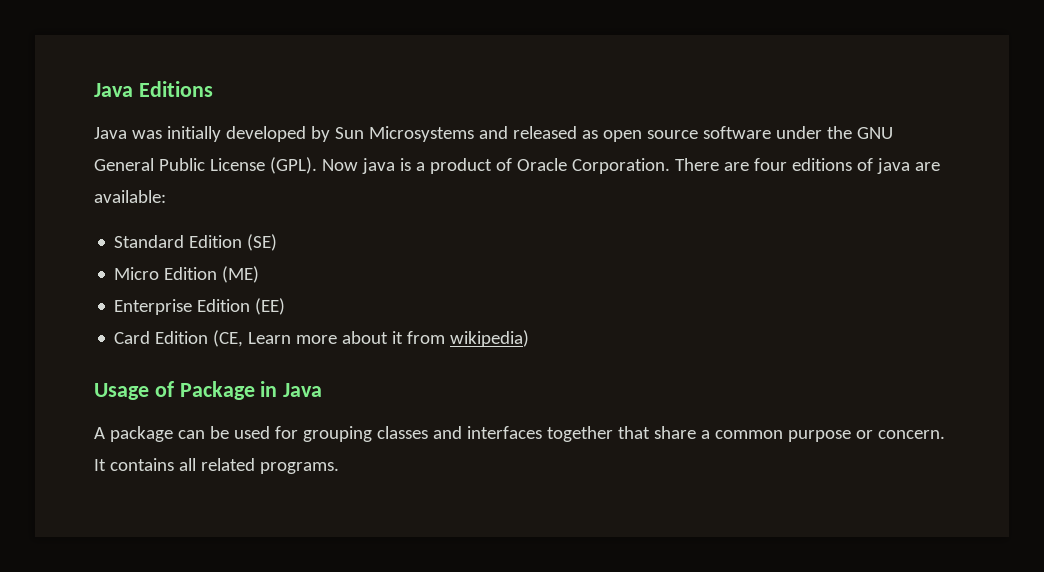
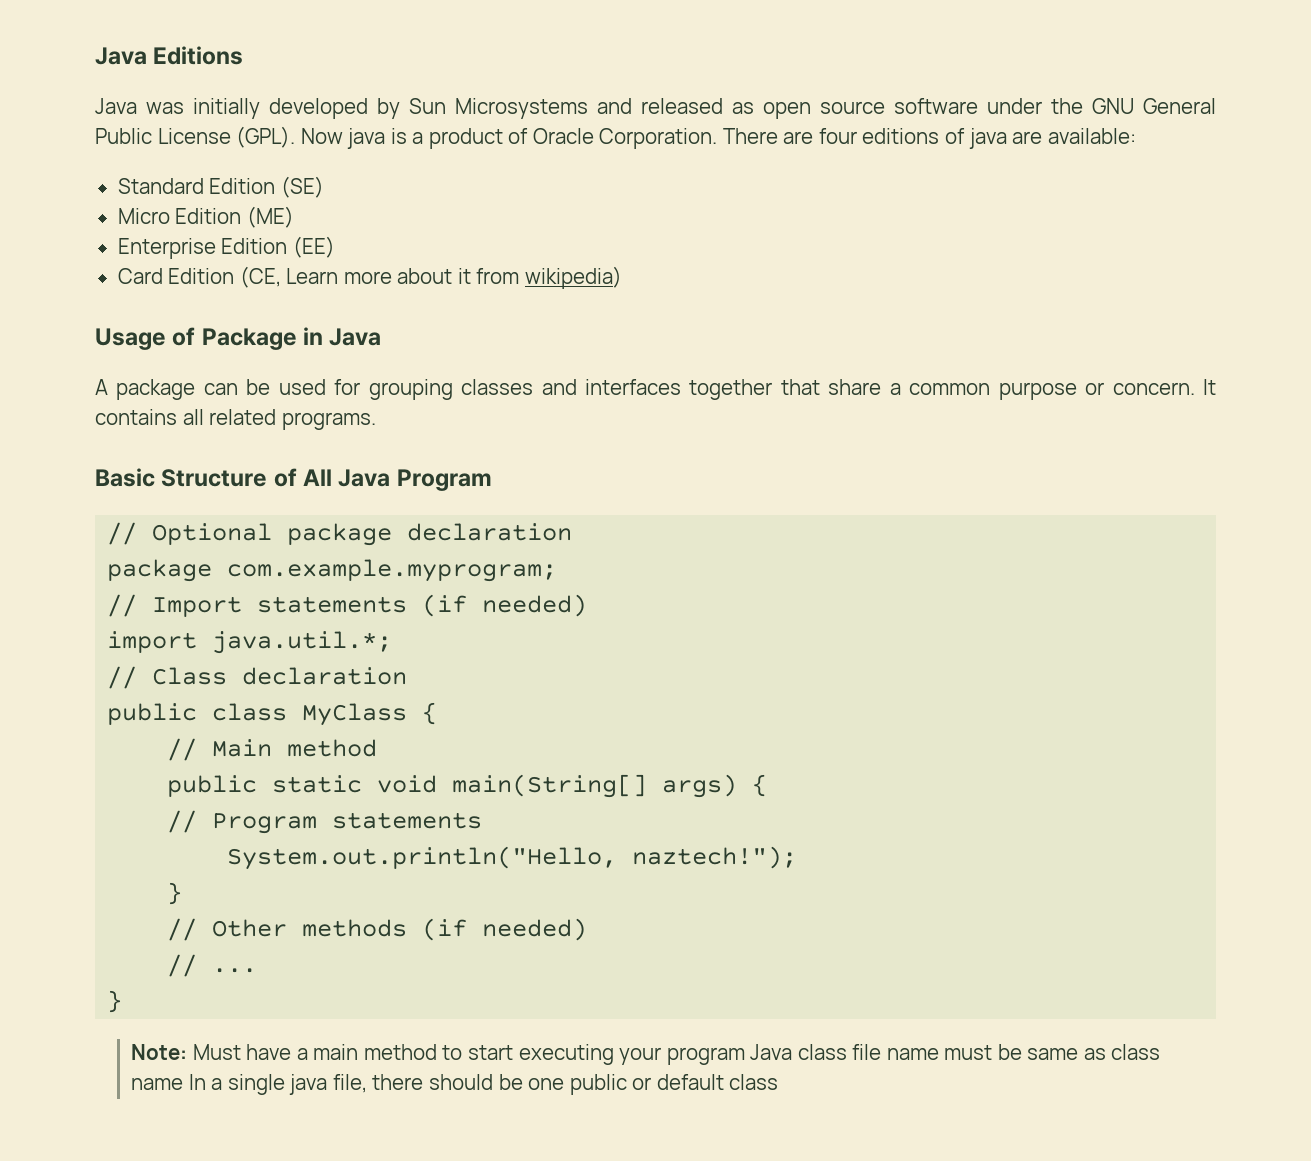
(339, 468) none -> [95,468,492,491] [107,522,573,546] [107,559,558,582] [107,594,588,617] [107,631,393,654] [107,666,408,689] [107,702,438,726] [167,738,378,761] [167,774,768,798] [167,810,483,834] [227,846,798,870] [167,882,183,905] [167,918,588,941] [167,954,258,977] [107,990,123,1013] [131,1044,1161,1065] [131,1074,779,1095] // Basic Structure of All Java Program // // Optional package declaration // package com.example.myprogram; // // Import statements (if needed) // import java.util.*; // // Class declaration // public class MyClass { // // Main method // public static void main(String[] args) { // // Program statements // System.out.println("Hello, naztech!"); // } // // Other methods (if needed) // // ... // } // Note: Must have a main method to start executing your program Java class file name must be same as class name In a single java file, there should be one public or default class

